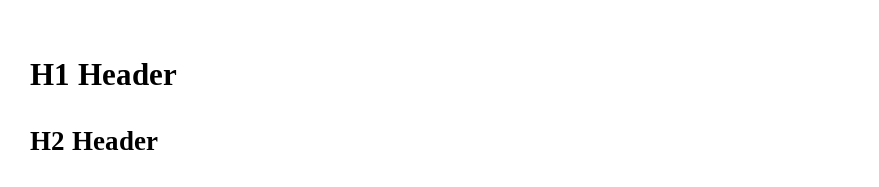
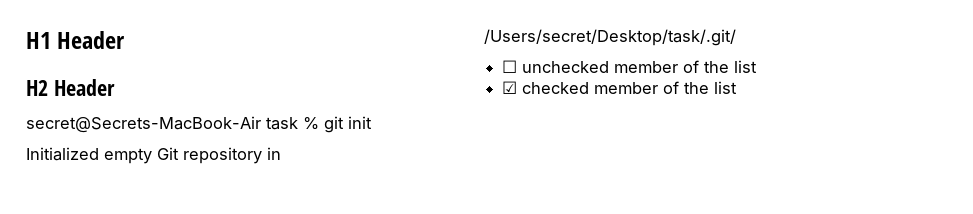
(159, 140) none -> [26,116,372,133] [26,147,281,164] [484,29,736,46] [502,60,758,73] [502,81,738,94] // secret@Secrets-MacBook-Air task % git init // Initialized empty Git repository in /Users/secret/Desktop/task/.git/ // ☐ unchecked member of the list // ☑ checked member of the list

